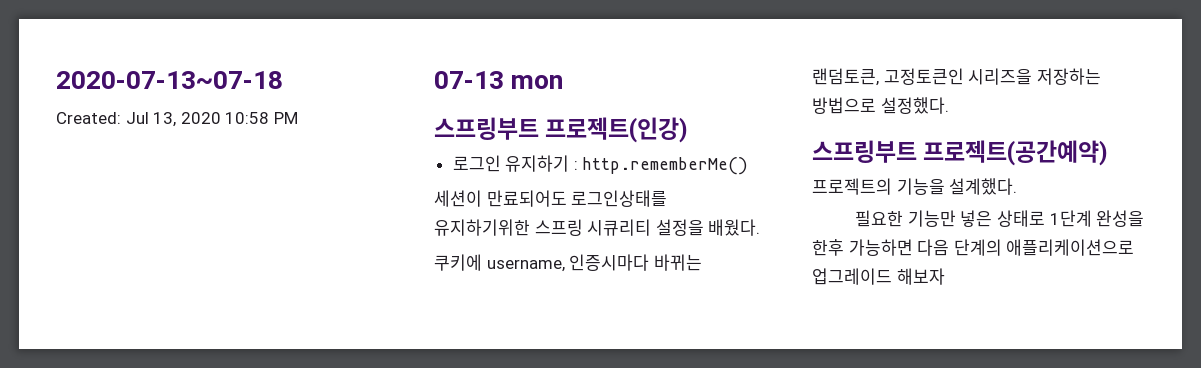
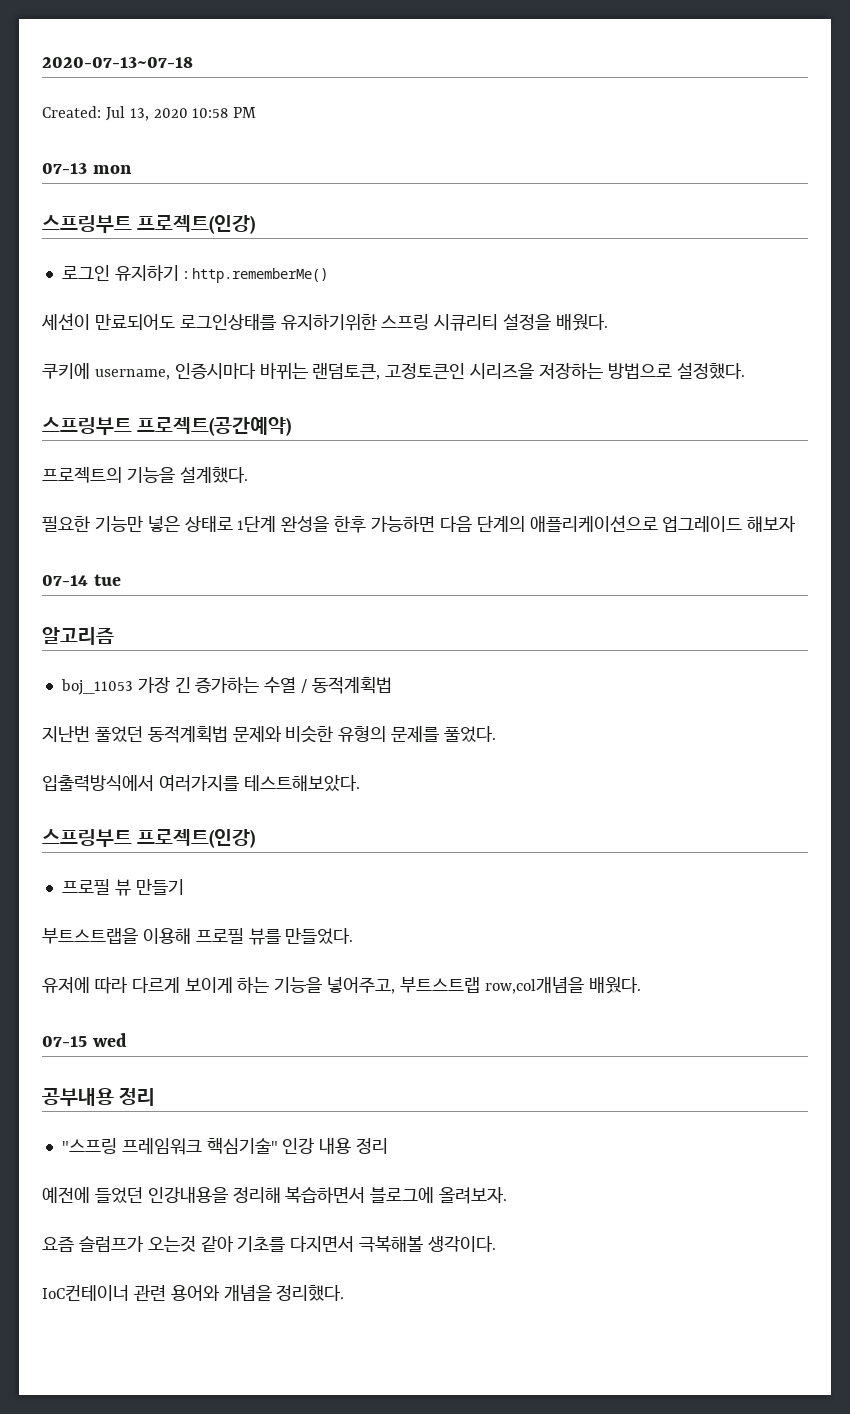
(945, 276) none -> [42,574,121,586] [42,627,114,645] [60,676,392,695] [42,725,497,743] [42,775,360,792] [42,829,256,848] [61,879,184,896] [42,928,354,945] [42,977,641,994] [42,1033,127,1047] [42,1087,156,1106] [61,1137,389,1155] [42,1187,508,1204] [42,1236,497,1252] [42,1285,345,1301] // 07-14 tue // 알고리즘 // boj_11053 가장 긴 증가하는 수열 / 동적계획법 // 지난번 풀었던 동적계획법 문제와 비슷한 유형의 문제를 풀었다. // 입출력방식에서 여러가지를 테스트해보았다. // 스프링부트 프로젝트(인강) // 프로필 뷰 만들기 // 부트스트랩을 이용해 프로필 뷰를 만들었다. // 유저에 따라 다르게 보이게 하는 기능을 넣어주고, 부트스트랩 row,col개념을 배웠다. // 07-15 wed // 공부내용 정리 // "스프링 프레임워크 핵심기술" 인강 내용 정리 // 예전에 들었던 인강내용을 정리해 복습하면서 블로그에 올려보자. // 요즘 슬럼프가 오는것 같아 기초를 다지면서 극복해볼 생각이다. // IoC컨테이너 관련 용어와 개념을 정리했다.

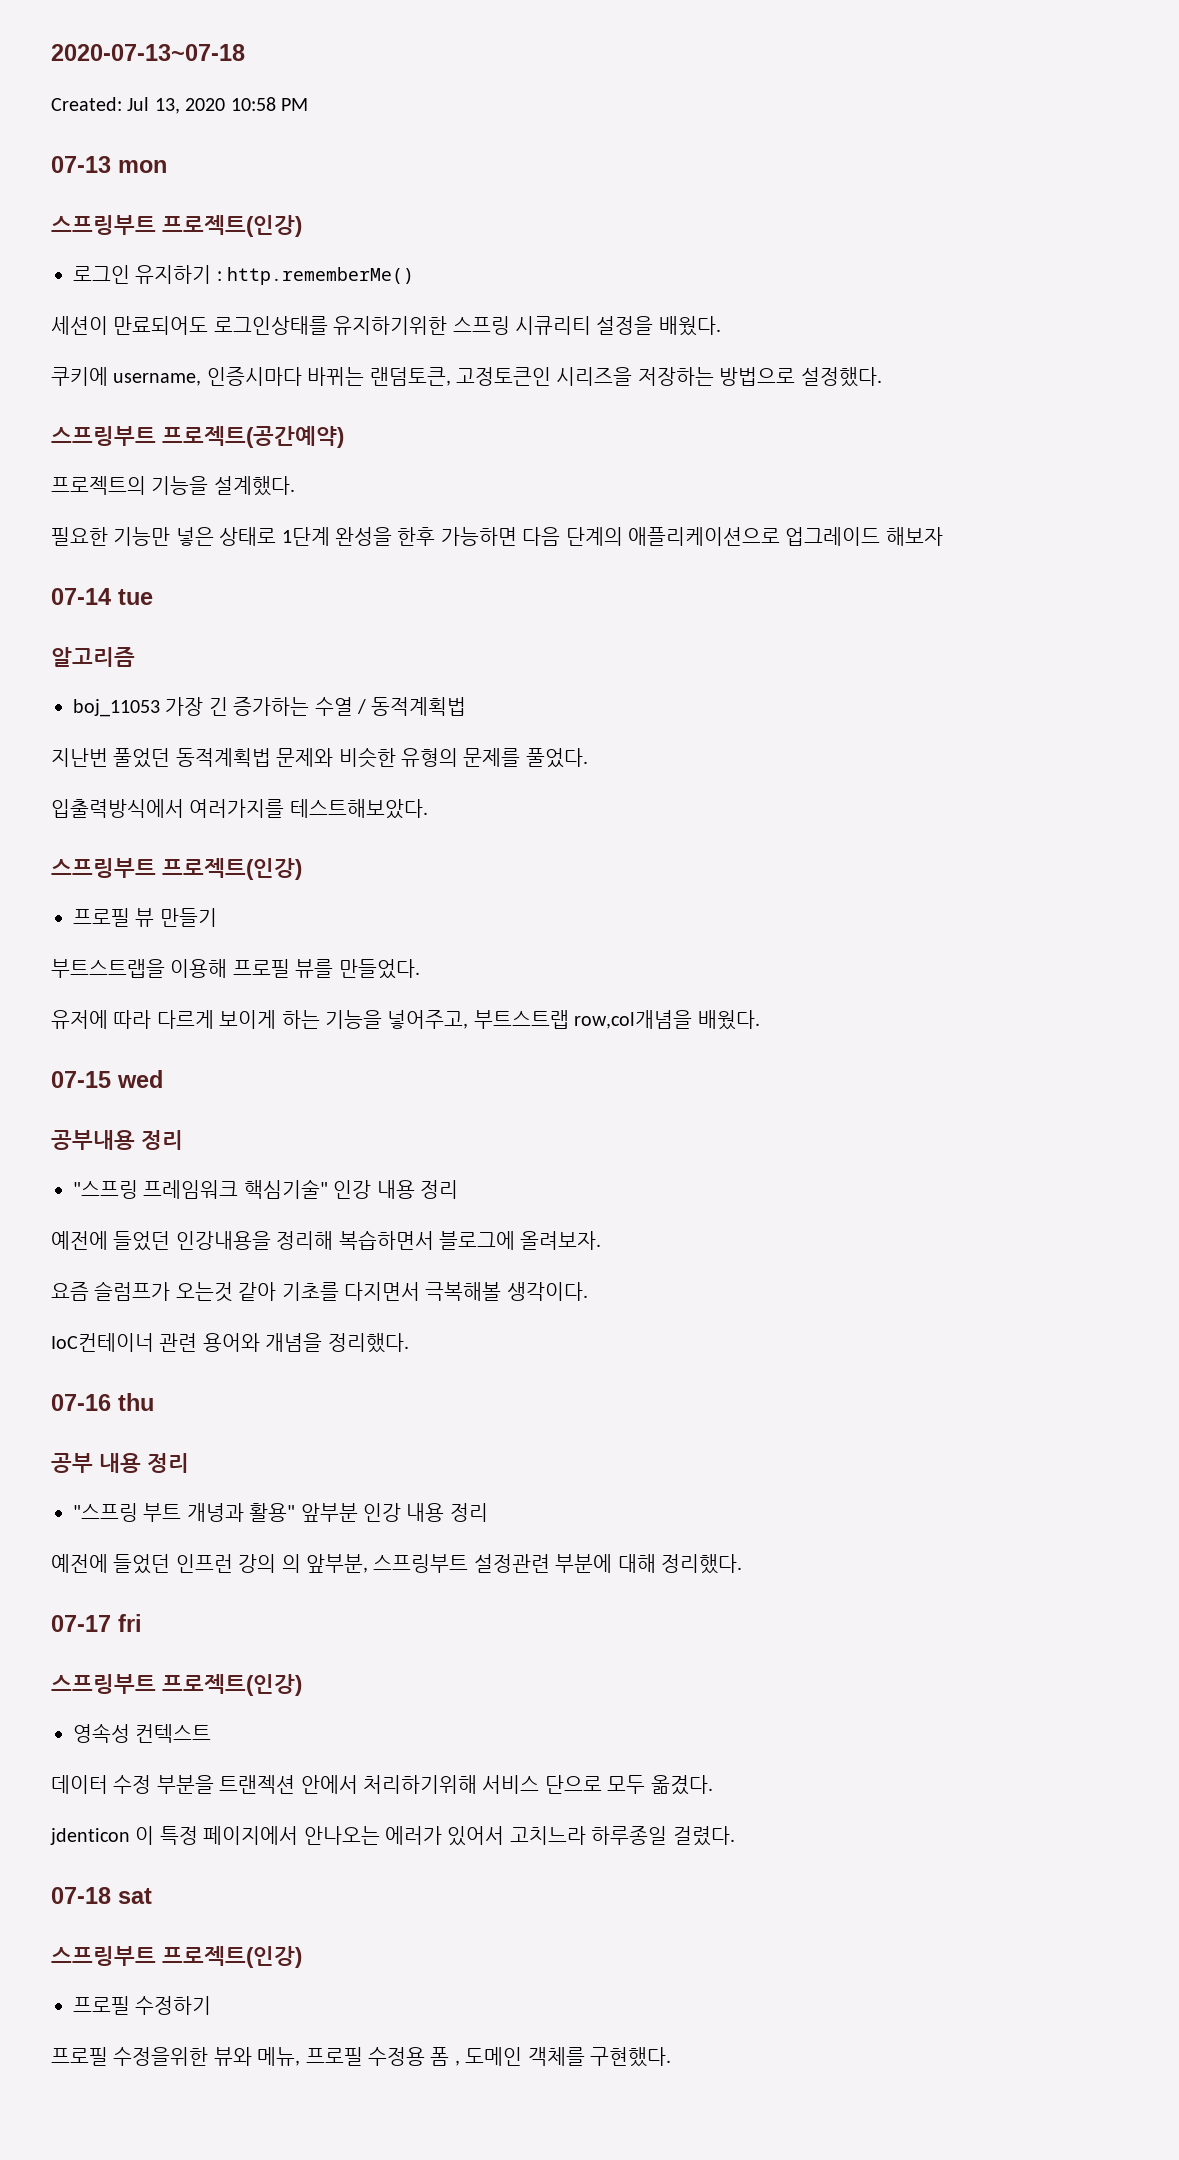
(345, 1293) none -> [51,1393,154,1411] [51,1453,189,1473] [73,1503,488,1522] [51,1554,742,1574] [51,1614,142,1632] [51,1674,302,1696] [73,1723,212,1743] [51,1775,713,1795] [50,1826,735,1846] [51,1887,152,1904] [51,1946,302,1968] [73,1996,212,2015] [51,2047,671,2067] // 07-16 thu // 공부 내용 정리 // "스프링 부트 개녕과 활용" 앞부분 인강 내용 정리 // 예전에 들었던 인프런 강의 의 앞부분, 스프링부트 설정관련 부분에 대해 정리했다. // 07-17 fri // 스프링부트 프로젝트(인강) // 영속성 컨텍스트 // 데이터 수정 부분을 트랜젝션 안에서 처리하기위해 서비스 단으로 모두 옮겼다. // jdenticon 이 특정 페이지에서 안나오는 에러가 있어서 고치느라 하루종일 걸렸다. // 07-18 sat // 스프링부트 프로젝트(인강) // 프로필 수정하기 // 프로필 수정을위한 뷰와 메뉴, 프로필 수정용 폼 , 도메인 객체를 구현했다.

